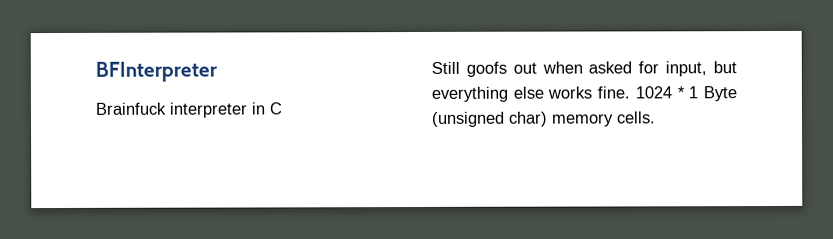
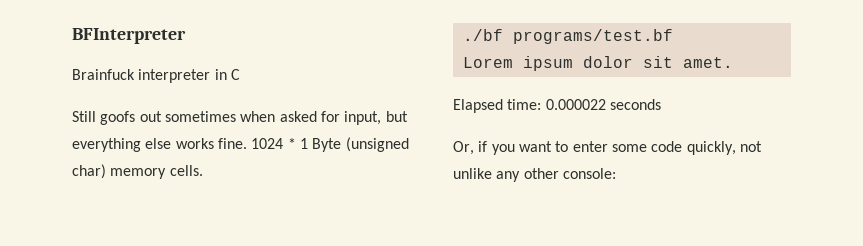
(537, 68) none -> [164,111,236,122] sometimes
(656, 117) none -> [462,29,673,44] [462,56,733,71] [453,99,661,113] [453,141,762,155] [453,168,616,182] // ./bf programs/test.bf // Lorem ipsum dolor sit amet. // Elapsed time: 0.000022 seconds // Or, if you want to enter some code quickly, not unlike any other console:

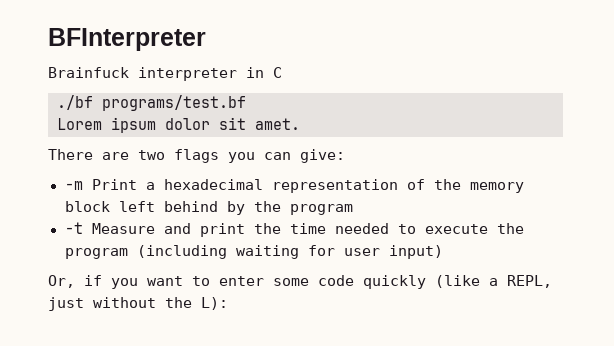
[72,111,408,125] [72,137,409,152] [72,164,203,179] // Still goofs out sometimes when asked for input, but everything else works fine. 1024 * 1 Byte (unsigned char) memory cells. -> (282, 72) none
[453,99,661,113] Elapsed time: 0.000022 seconds -> [48,149,345,163] [64,179,524,193] [64,201,353,215] [64,222,524,237] [64,245,443,259] There are two flags you can give: // -m Print a hexadecimal representation of the memory block left behind by the program // -t Measure and print the time needed to execute the program (including waiting for user input)
[686,141,762,155] [453,168,616,182] quickly, not unlike any other console: -> [363,275,552,289] [48,297,228,311] quickly (like a REPL, just without the L):

